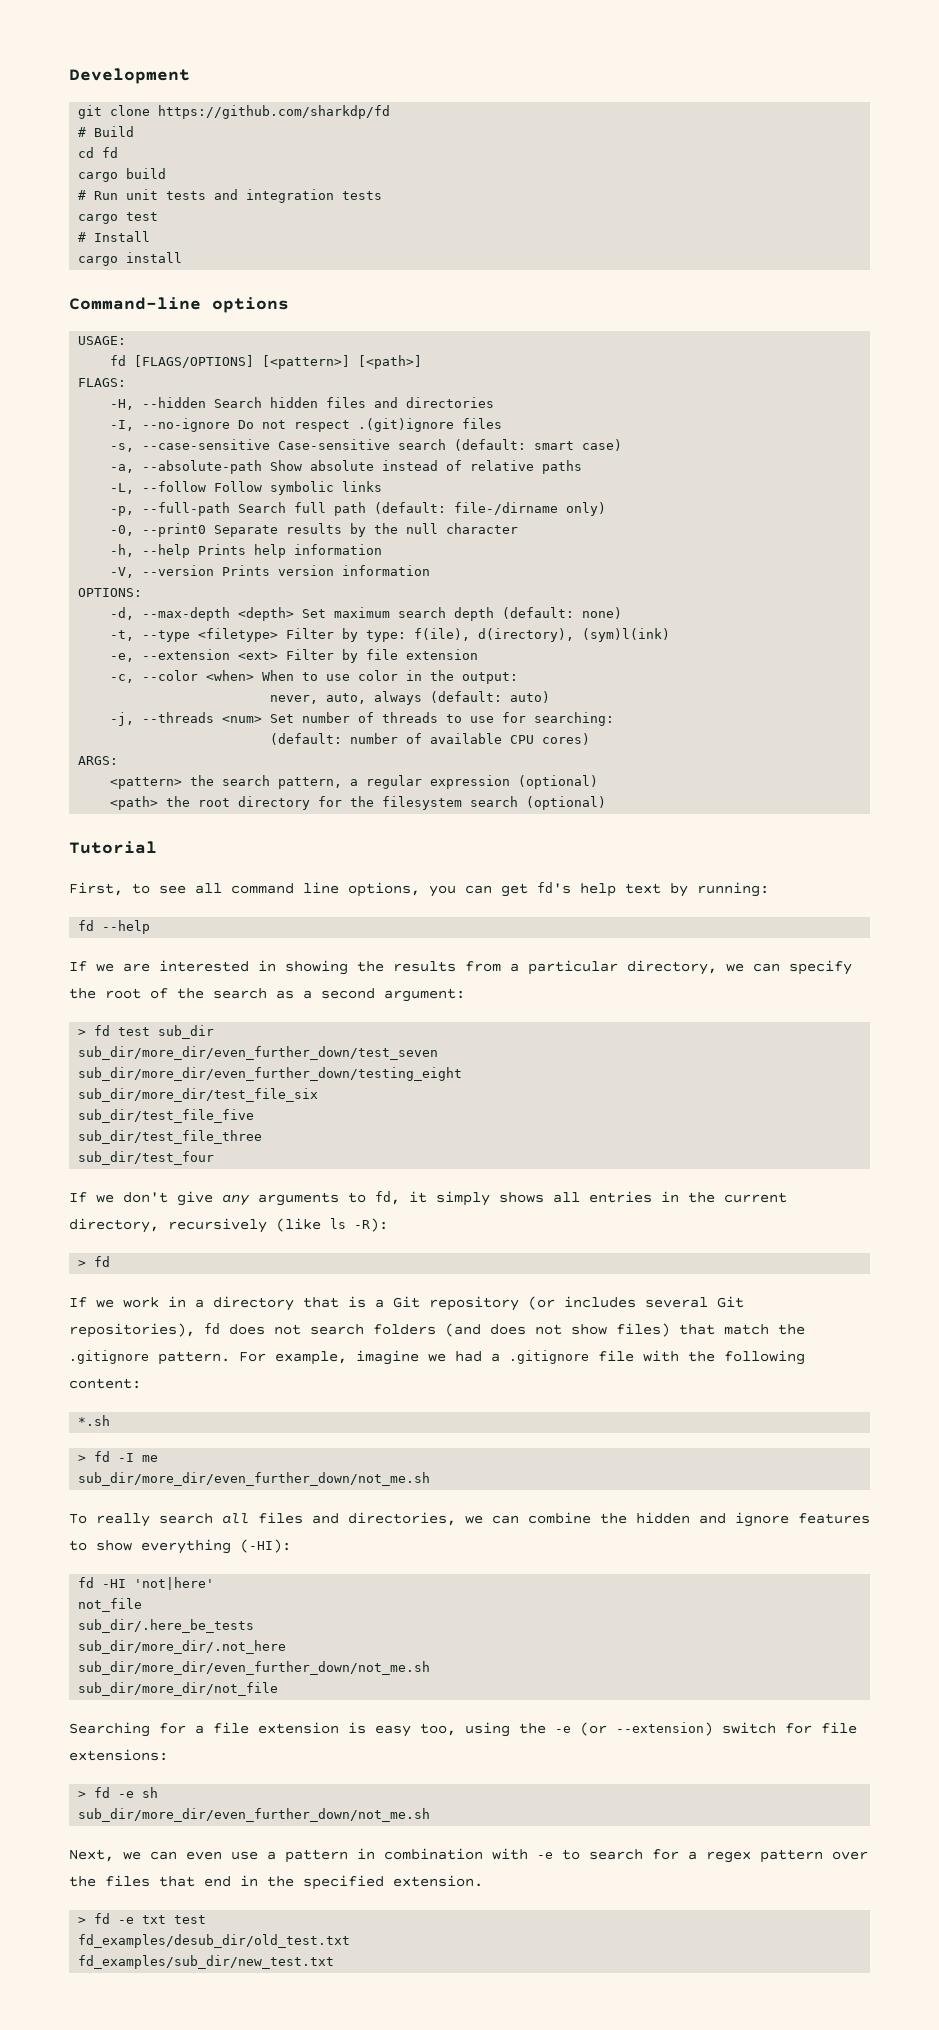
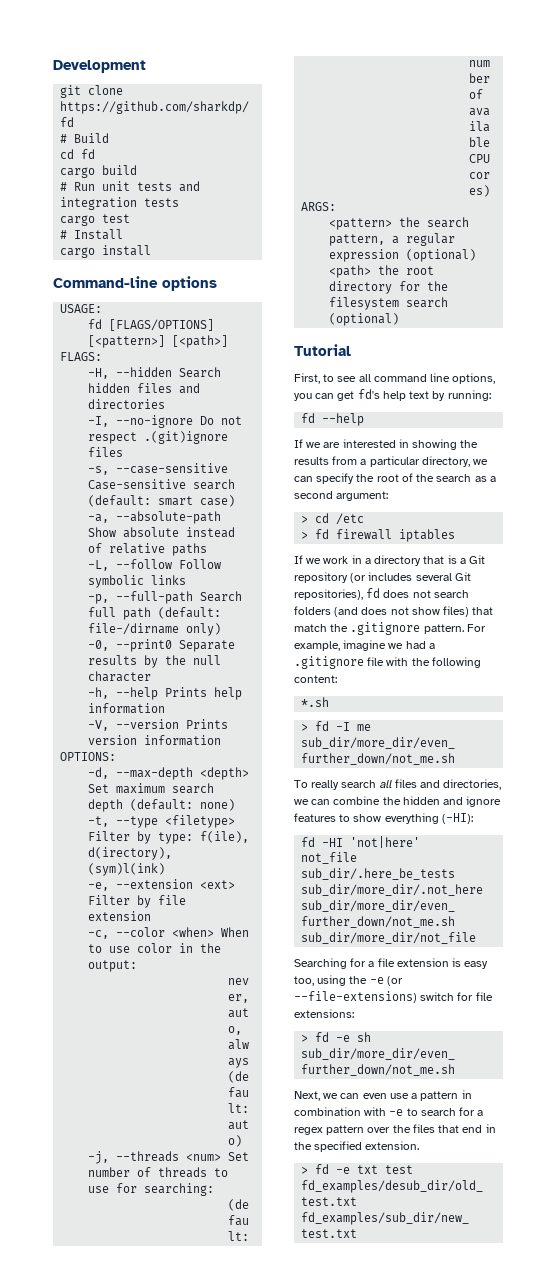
[94,1025,215,1039] [78,1046,439,1060] [78,1067,463,1081] [78,1088,319,1102] [78,1109,255,1123] [78,1130,263,1144] [78,1151,215,1165] [69,1191,787,1206] [69,1218,388,1233] [78,1256,111,1267] fd test sub_dir // sub_dir/more_dir/even_further_down/test_seven // sub_dir/more_dir/even_further_down/testing_eight // sub_dir/more_dir/test_file_six // sub_dir/test_file_five // sub_dir/test_file_three // sub_dir/test_four // If we don't give any arguments to fd, it simply shows all entries in the current directory, recursively (like ls -R): // > fd -> [315,513,365,525] [301,529,456,542] cd /etc // > fd firewall iptables
[616,1722,713,1736] --extension) -> [294,991,417,1003] --file-extensions)

